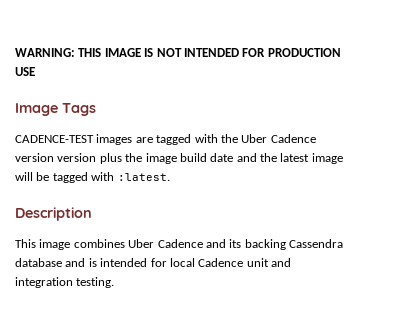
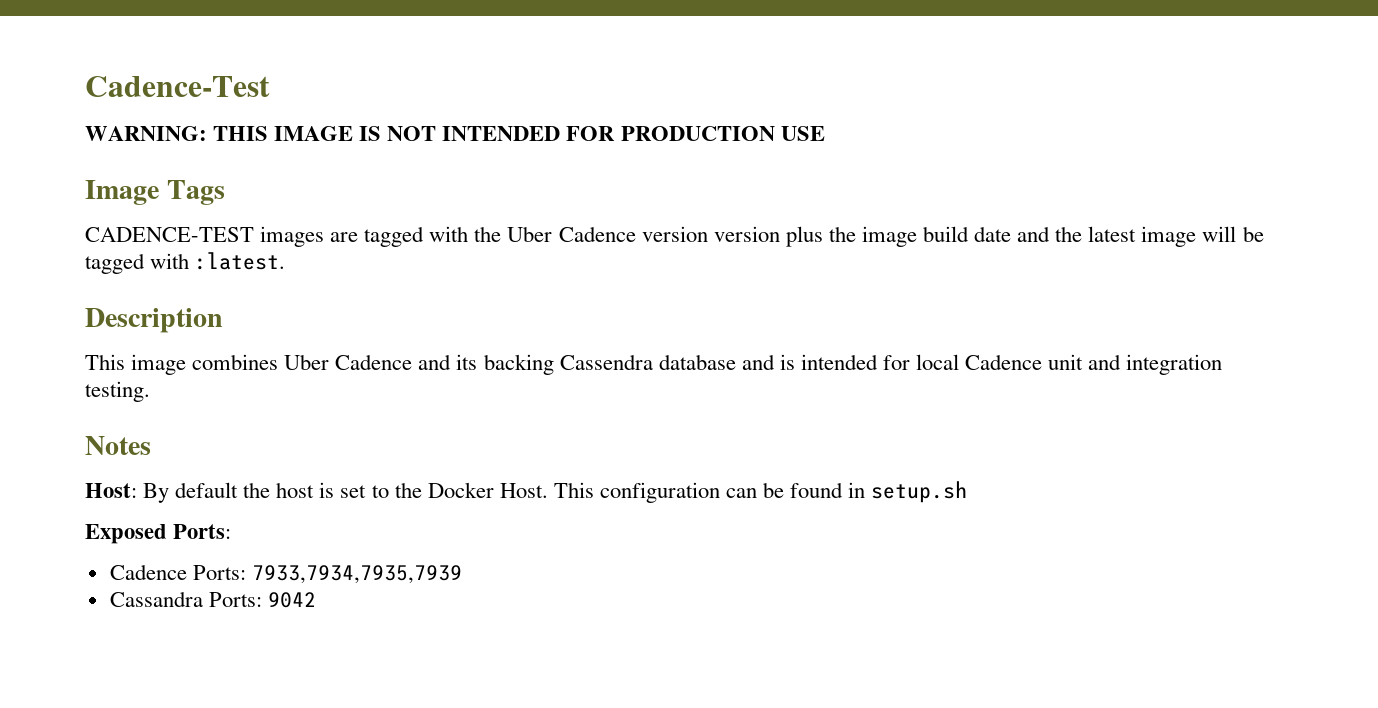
(15, 52) none -> [85,76,270,97] Cadence-Test //
(115, 282) none -> [85,436,151,455] [85,481,968,503] [85,524,232,544] [109,564,462,584] [109,591,316,608] // Notes // Host: By default the host is set to the Docker Host. This configuration can be found in setup.sh // Exposed Ports: // Cadence Ports: 7933,7934,7935,7939 // Cassandra Ports: 9042

